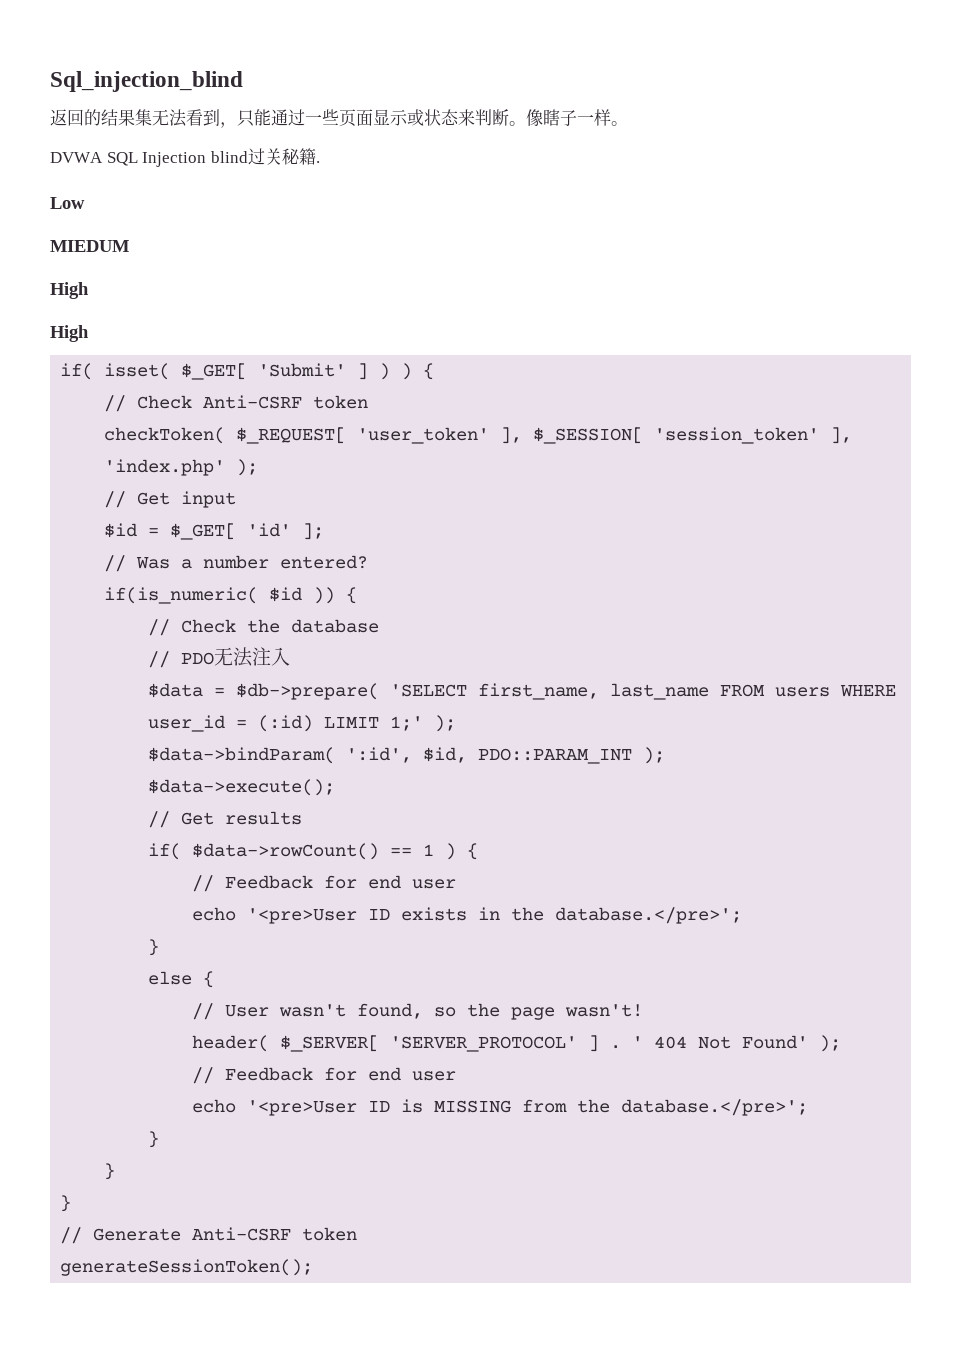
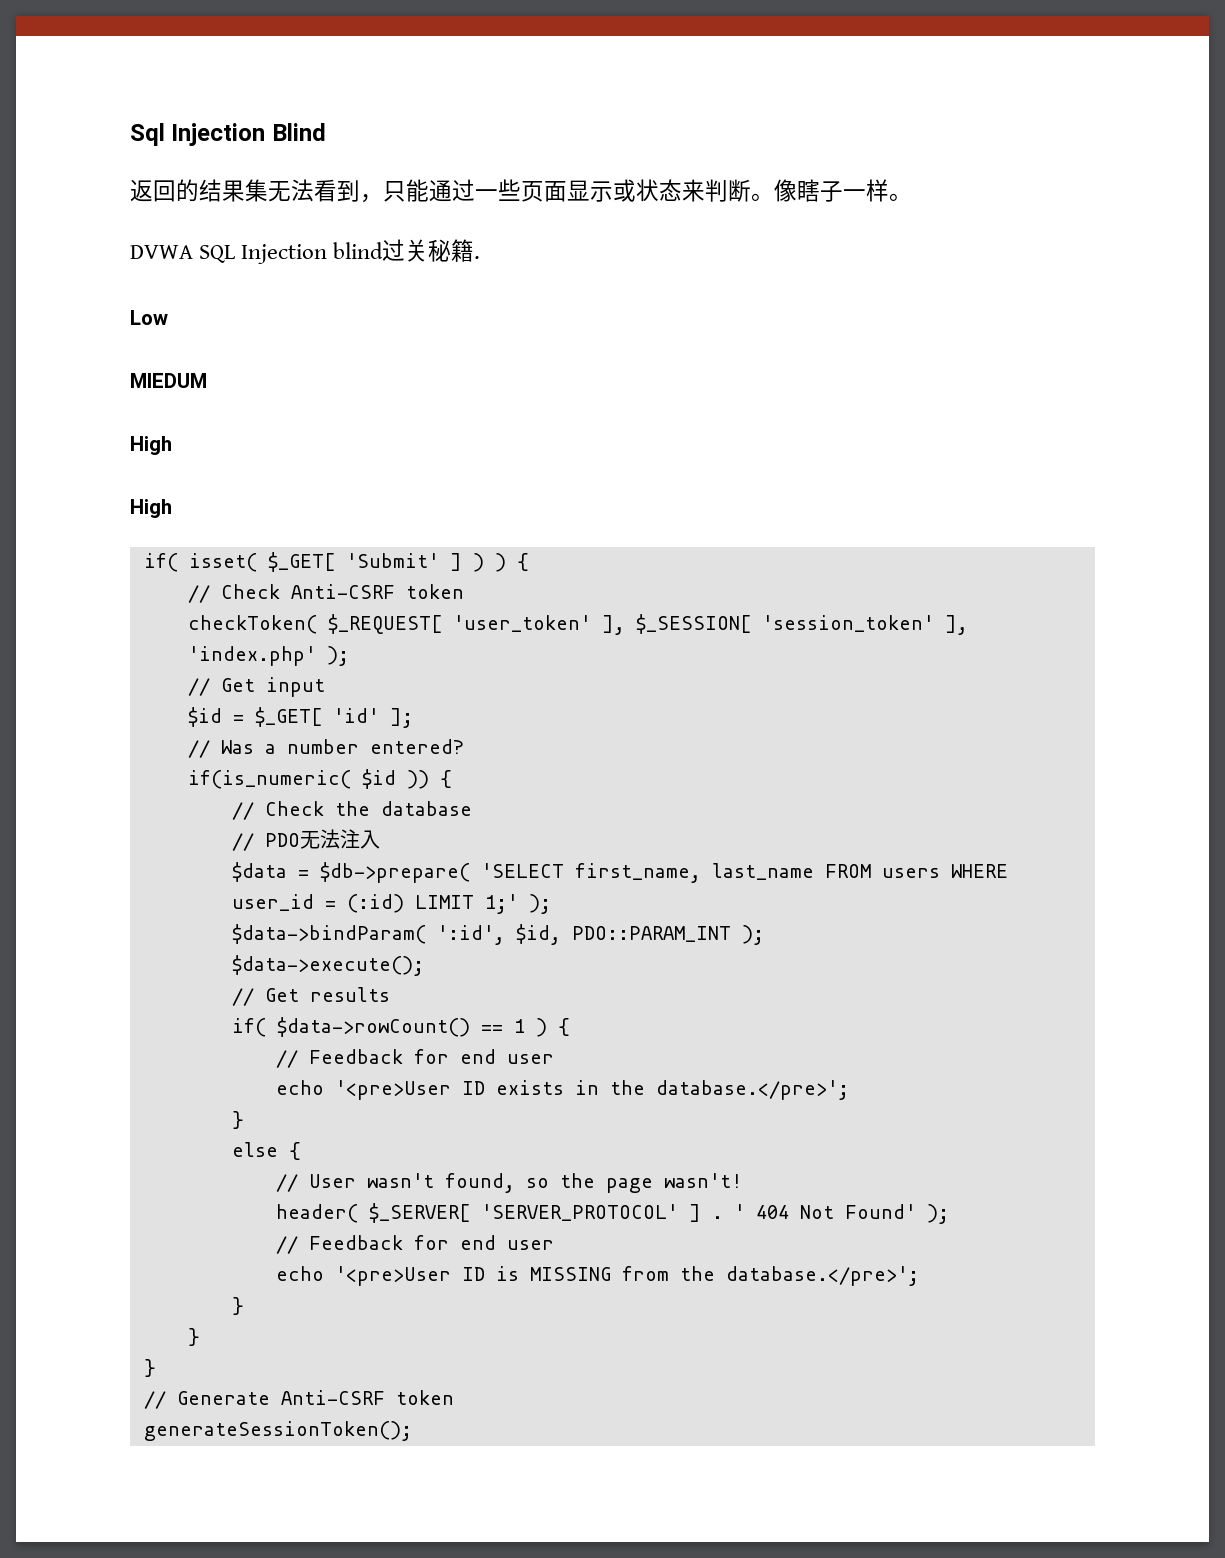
[50,71,243,92] Sql_injection_blind -> [130,123,326,146] Sql Injection Blind

